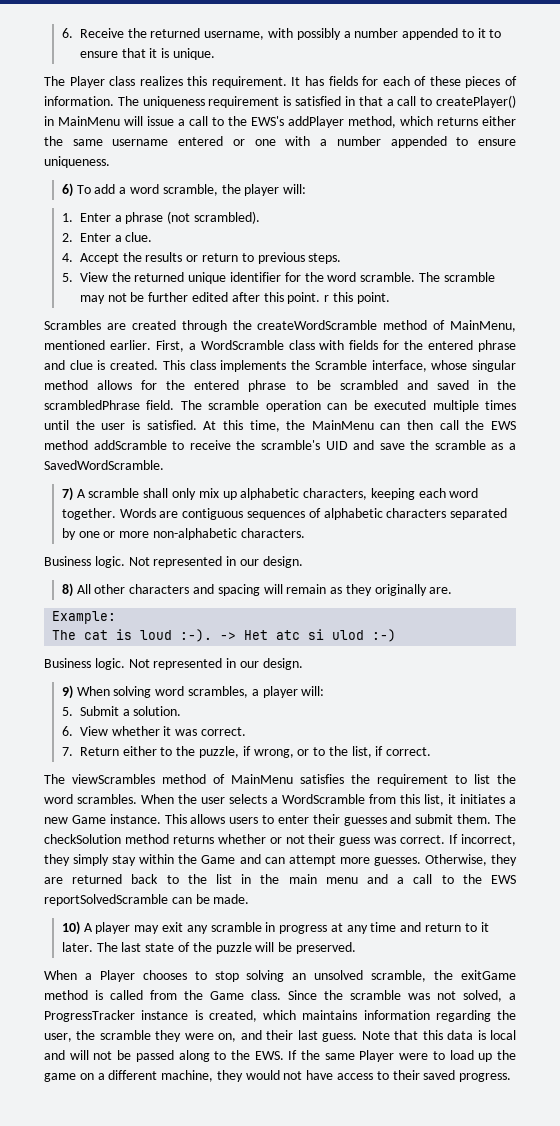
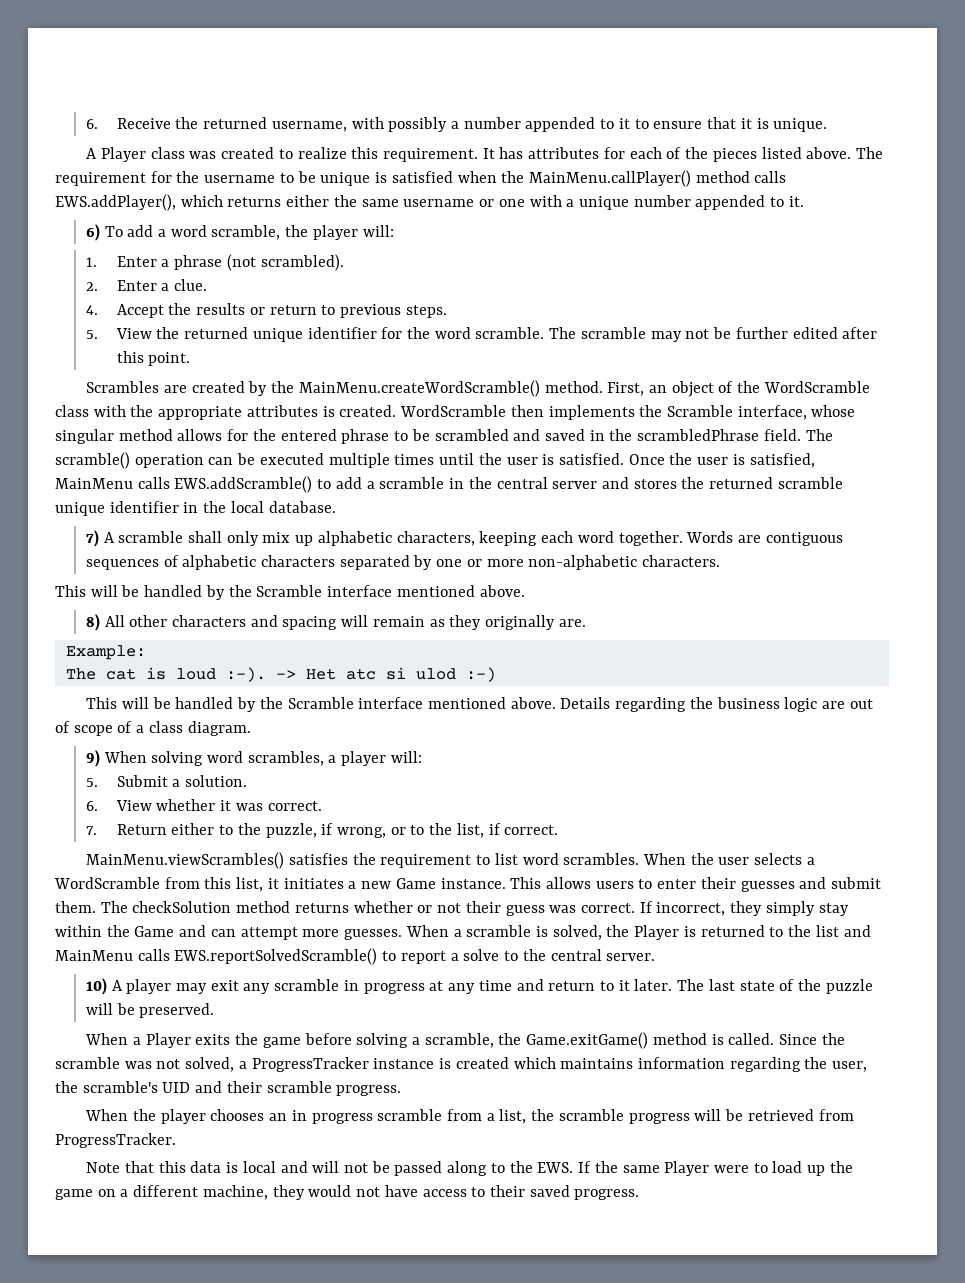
[44,76,65,86] The -> [86,148,98,159] A
[139,76,183,86] realizes -> [189,147,347,159] was created to realize
[328,76,358,86] fields -> [528,147,600,159] attributes
[429,76,517,88] [44,95,516,108] [44,116,396,128] these pieces of information. The uniqueness requirement is satisfied in that a call to createPlayer() in MainMenu will issue a call to the EWS's addPlayer method, -> [685,147,884,162] [55,170,787,187] [55,194,176,211] the pieces listed above. The requirement for the username to be unique is satisfied when the MainMenu.callPlayer() method calls EWS.addPlayer(),
[178,136,224,146] entered -> (475, 203) none
[336,136,516,148] [44,156,110,168] number appended to ensure uniqueness. -> [578,195,804,210] unique number appended to it.
[324,292,390,304] r this point. -> (191, 359) none
[181,320,516,332] [44,340,516,352] [44,360,216,370] through the createWordScramble method of MainMenu, mentioned earlier. First, a WordScramble class with fields for the entered phrase and clue is created. This class -> [248,380,870,397] [55,405,544,420] by the MainMenu.createWordScramble() method. First, an object of the WordScramble class with the appropriate attributes is created. WordScramble then
[208,400,260,410] scramble -> [55,452,130,469] scramble()
[203,420,517,432] [44,440,516,450] [44,460,164,470] At this time, the MainMenu can then call the EWS method addScramble to receive the scramble's UID and save the scramble as a SavedWordScramble. -> [628,453,815,468] [55,476,843,493] [55,501,336,516] Once the user is satisfied, MainMenu calls EWS.addScramble() to add a scramble in the central server and stores the returned scramble unique identifier in the local database.
[44,556,303,568] Business logic. Not represented in our design. -> [55,585,525,600] This will be handled by the Scramble interface mentioned above.
[44,658,303,670] Business logic. Not represented in our design. -> [86,697,873,712] [55,721,251,736] This will be handled by the Scramble interface mentioned above. Details regarding the business logic are out of scope of a class diagram.
[44,774,293,784] The viewScrambles method of MainMenu -> [86,852,285,869] MainMenu.viewScrambles()
[497,774,516,784] the -> (518, 859) none
[424,854,517,866] [44,874,516,884] [44,894,250,906] Otherwise, they are returned back to the list in the main menu and a call to the EWS reportSolvedScramble can be made. -> [405,925,871,940] [55,948,656,965] When a scramble is solved, the Player is returned to the list and MainMenu calls EWS.reportSolvedScramble() to report a solve to the central server.
[142,970,516,982] chooses to stop solving an unsolved scramble, the exitGame -> [195,1032,649,1049] exits the game before solving a scramble, the Game.exitGame()
[110,990,281,1000] called from the Game class. -> [728,1033,775,1045] called.
[208,1010,257,1022] created, -> [455,1057,509,1069] created
[99,1030,358,1042] scramble they were on, and their last guess. -> [82,1081,402,1096] [85,1109,854,1124] [55,1133,176,1148] scramble's UID and their scramble progress. // When the player chooses an in progress scramble from a list, the scramble progress will be retrieved from ProgressTracker. //

